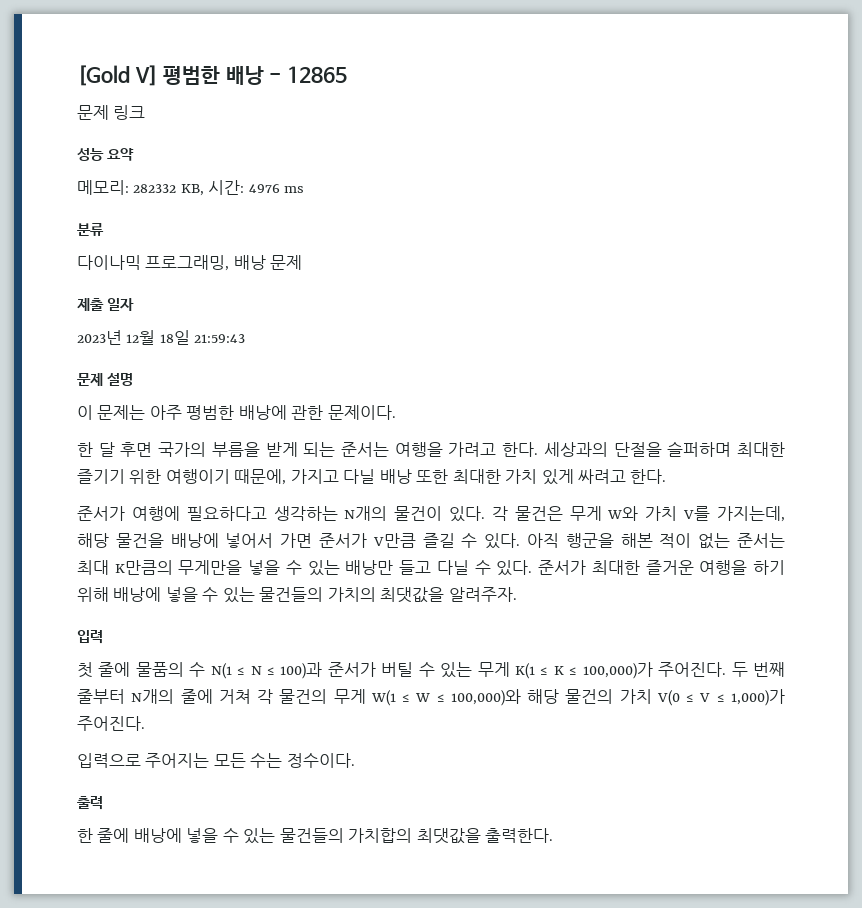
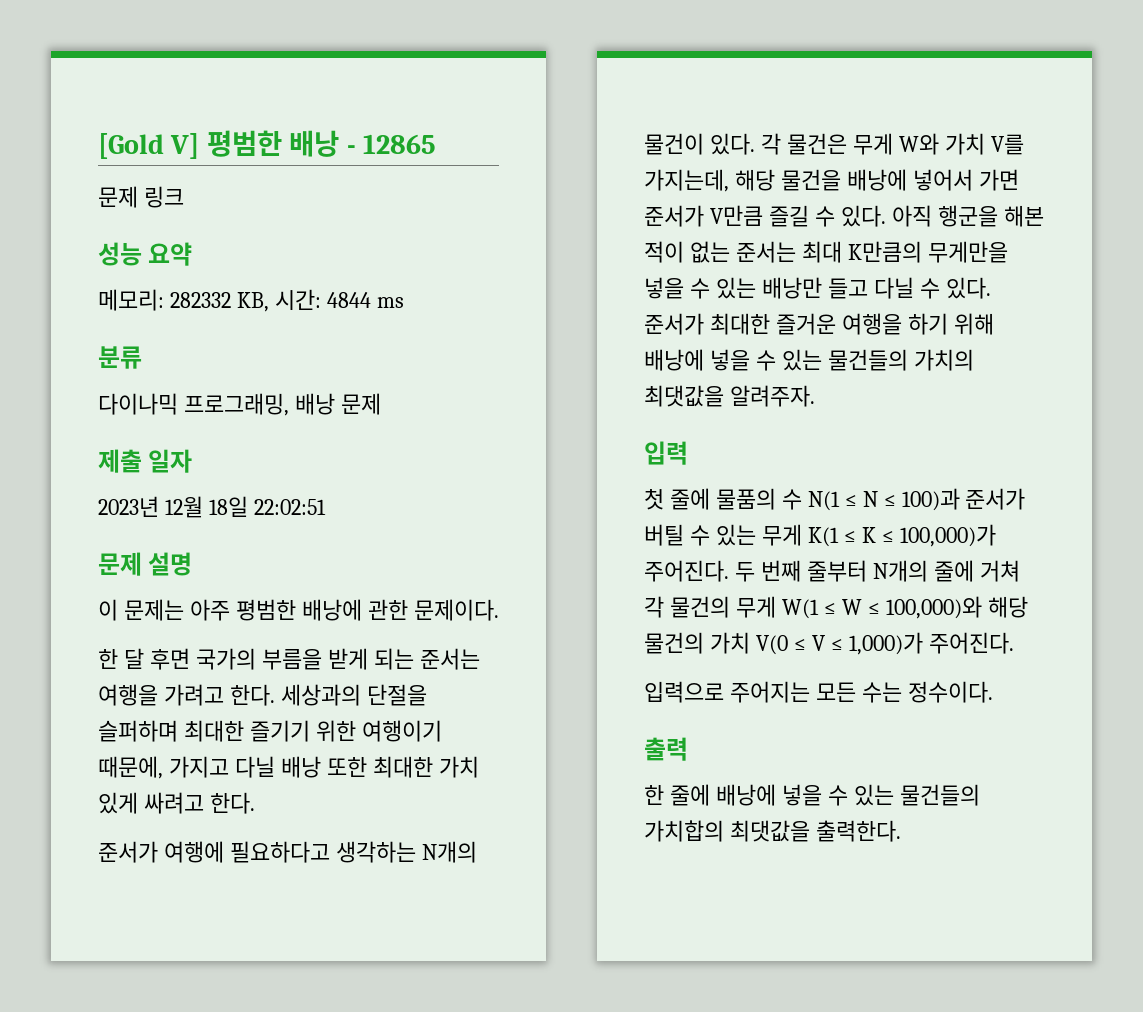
[248,184,280,193] 4976 -> [326,292,371,308] 4844
[194,334,246,343] 21:59:43 -> [253,499,326,515] 22:02:51

